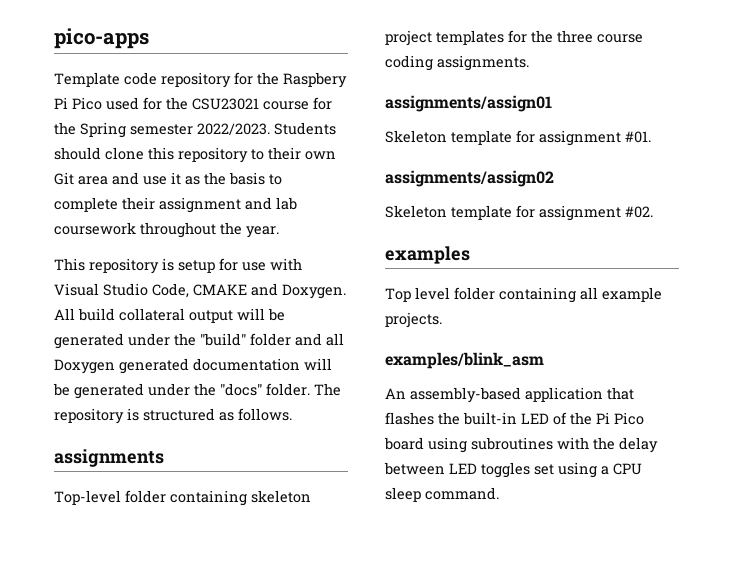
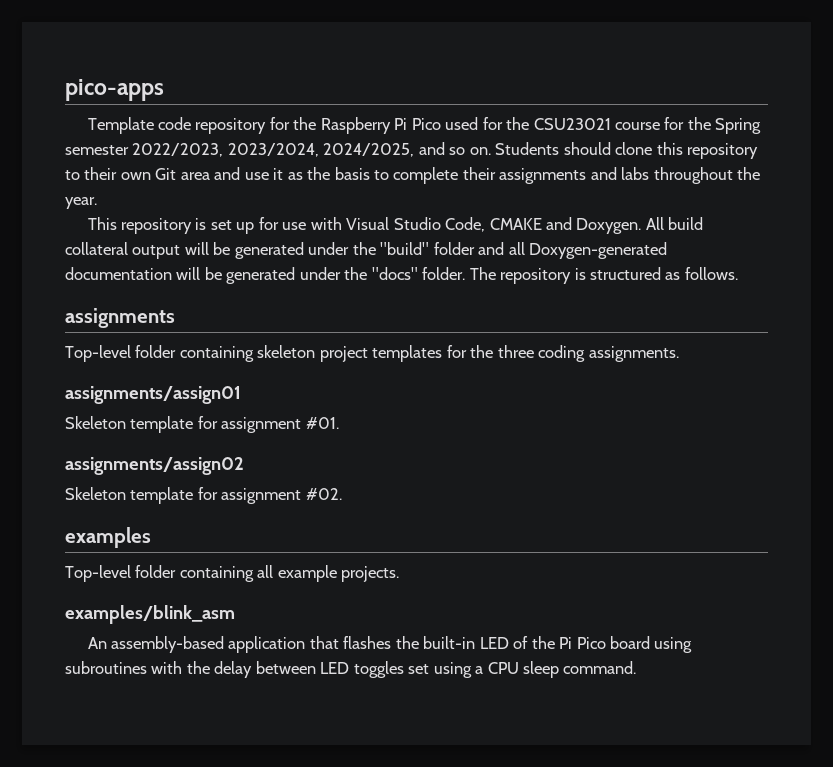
[283,72,347,88] Raspbery -> [320,117,391,134] Raspberry
[197,123,270,135] 2022/2023. -> [132,142,491,157] 2022/2023, 2023/2024, 2024/2025, and so on.
[159,197,297,213] [54,222,136,235] assignment and lab coursework -> [499,167,650,184] assignments and labs
[178,260,215,273] setup -> [210,220,255,234] set up
[54,358,189,374] Doxygen generated -> [529,242,668,259] Doxygen-generated
[597,34,643,43] course -> (534, 351) none
[385,287,450,302] Top level -> [65,565,131,582] Top-level

